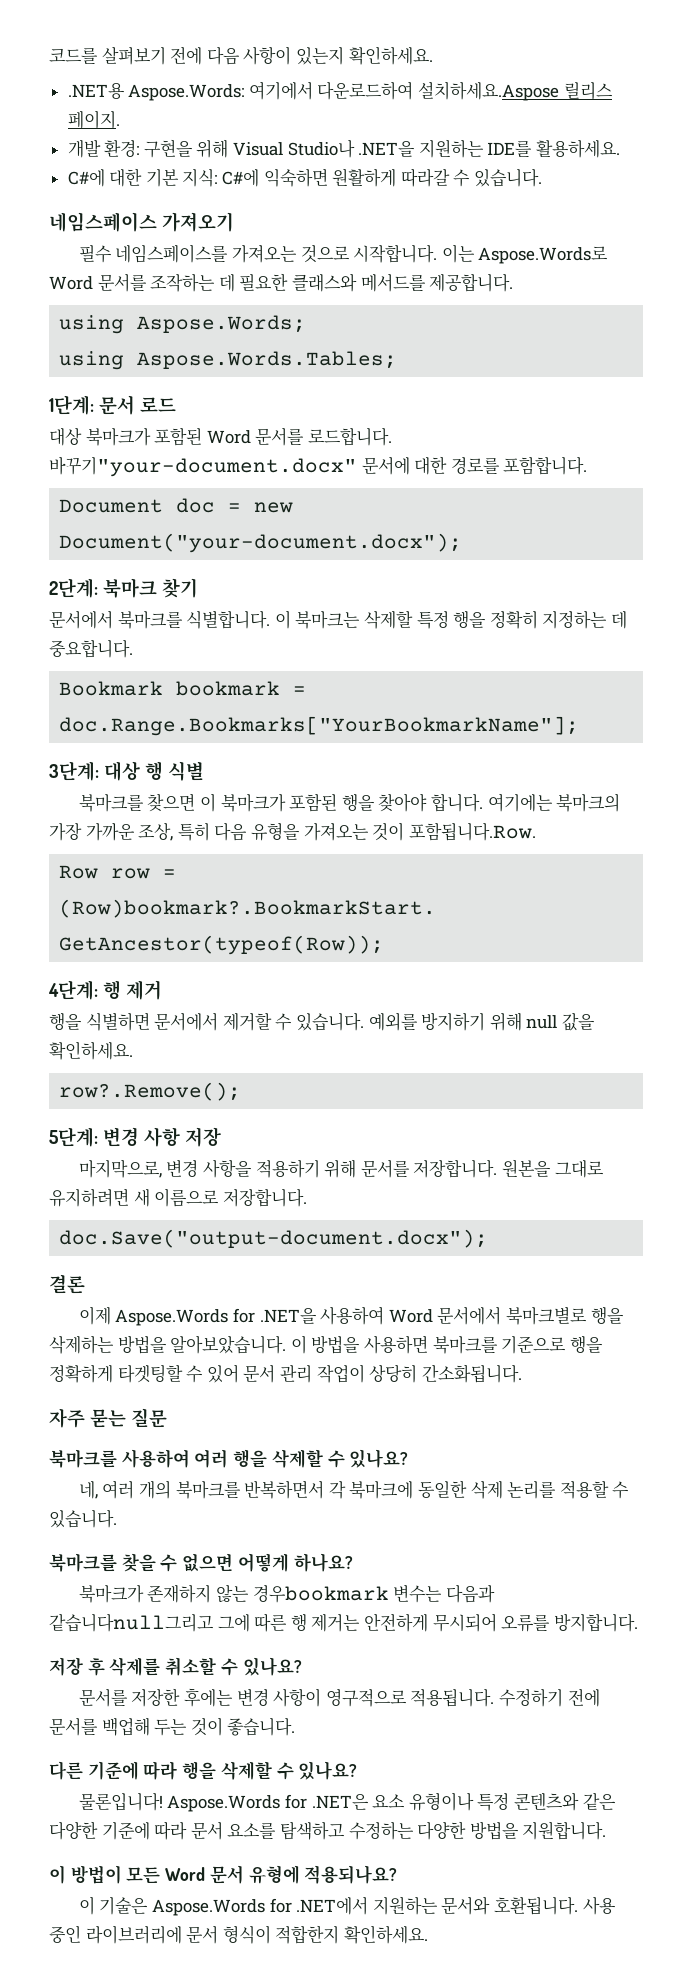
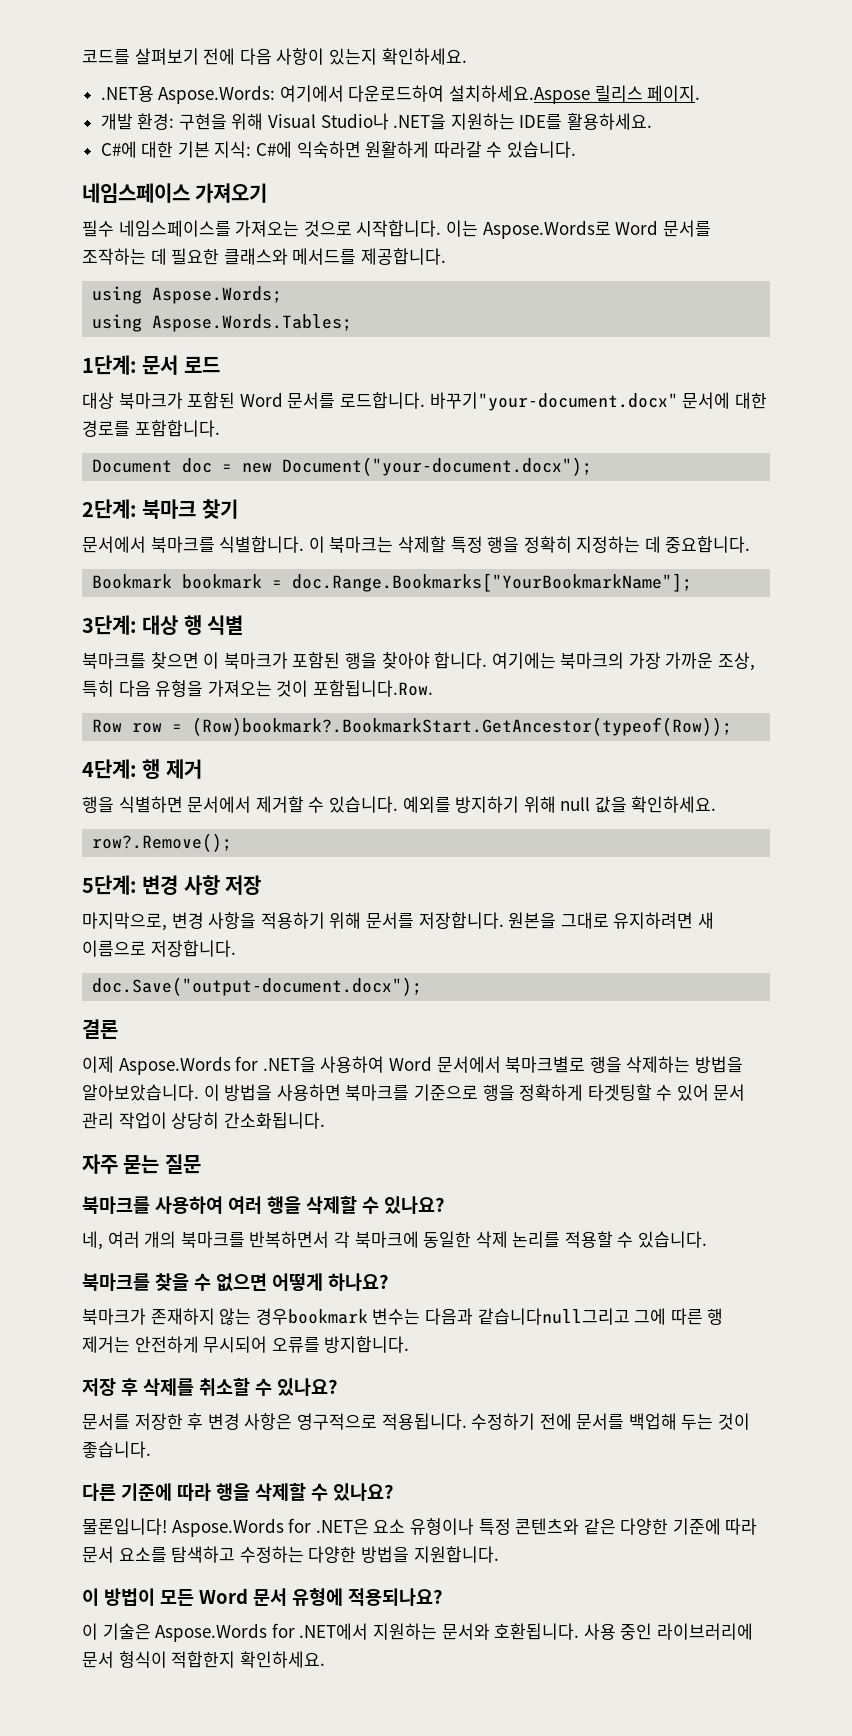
[184,1688,322,1707] 후에는 변경 사항이 -> [187,1413,293,1430] 후 변경 사항은

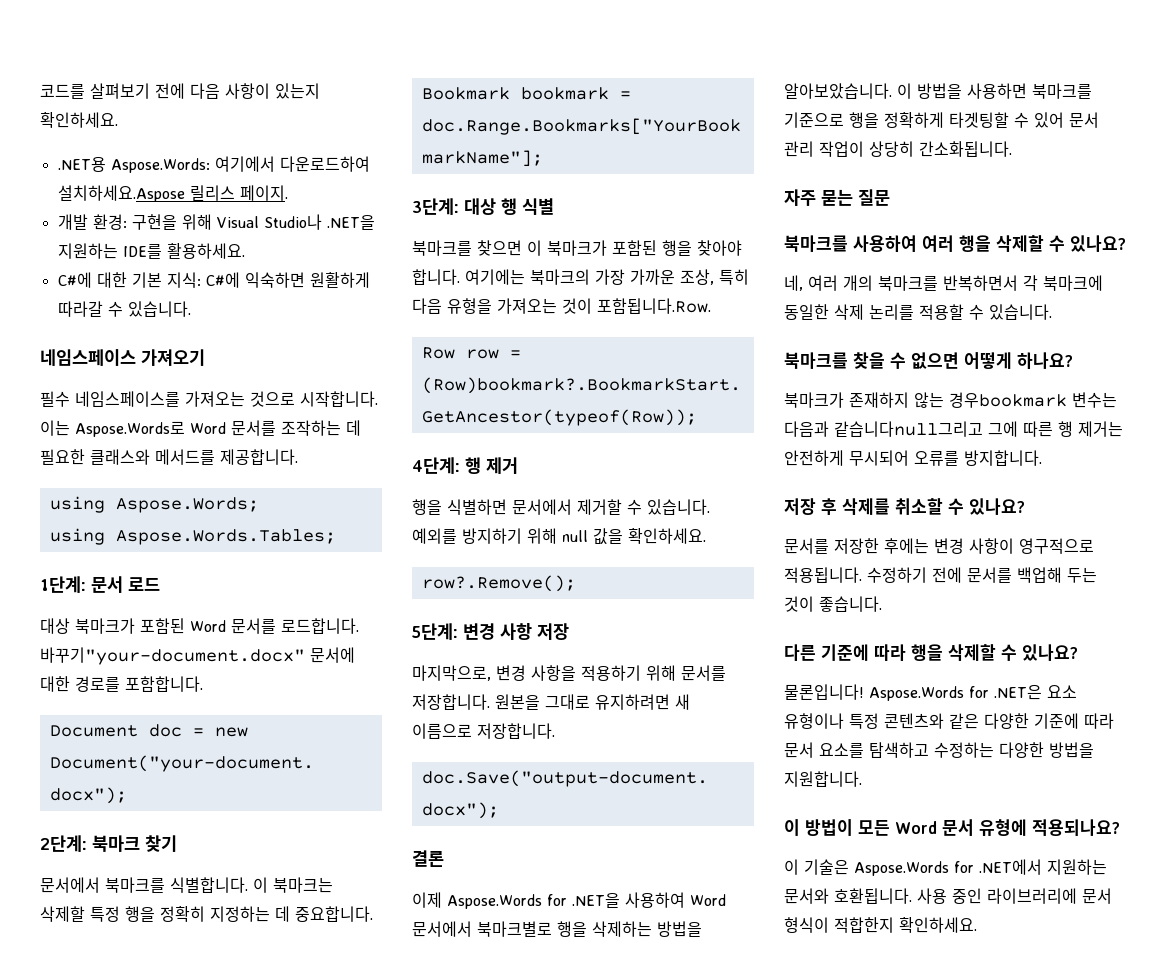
[187,1413,293,1430] 후 변경 사항은 -> [884,538,1014,554] 후에는 변경 사항이

